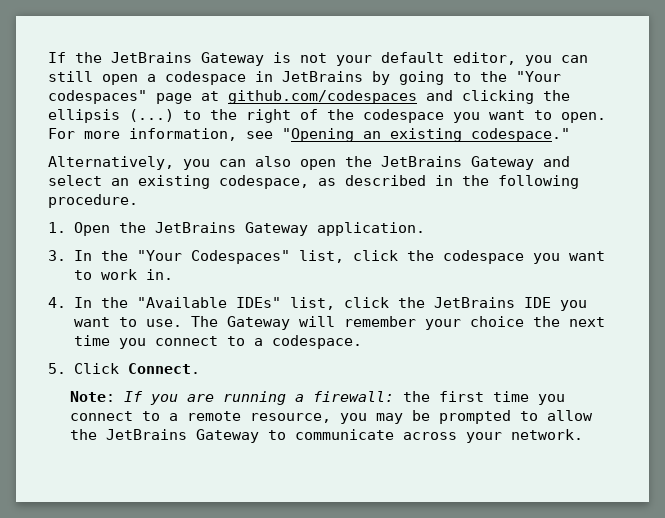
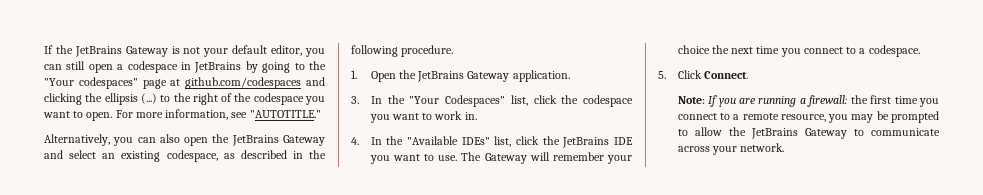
[282,128,570,142] "Opening an existing codespace." -> [249,110,321,118] "AUTOTITLE."

